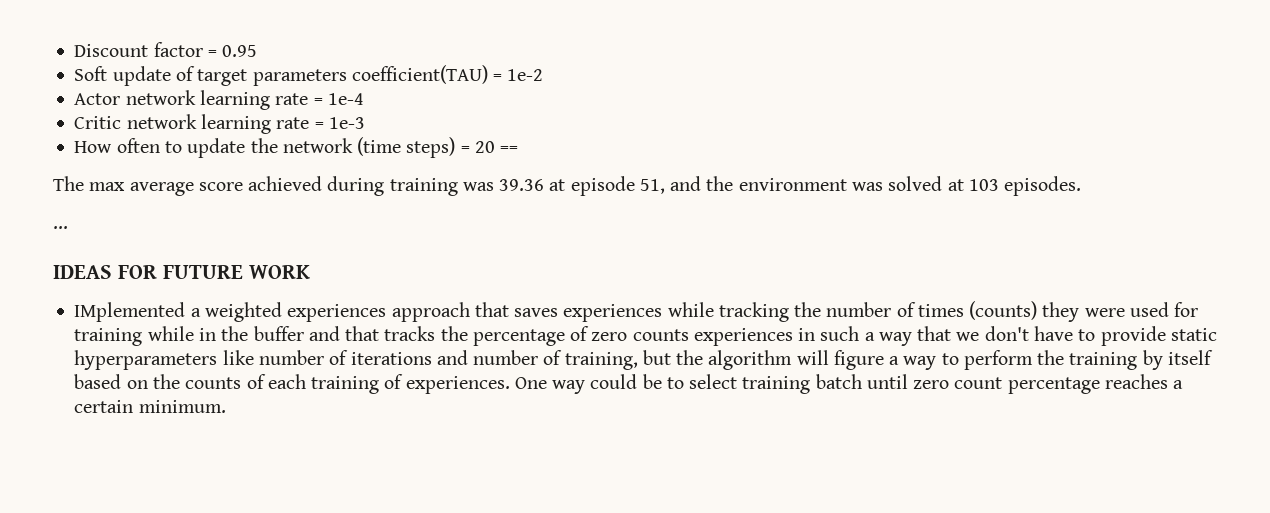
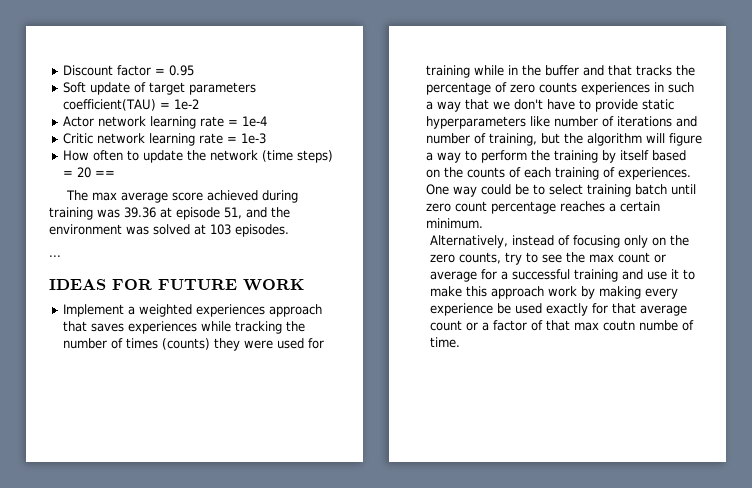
[74,302,186,322] IMplemented -> [63,304,125,317] Implement
(226, 406) none -> [430,235,690,248] [430,252,667,265] [430,269,696,282] [430,286,679,299] [430,303,688,316] [430,320,695,331] [430,337,461,348] // Alternatively, instead of focusing only on the zero counts, try to see the max count or average for a successful training and use it to make this approach work by making every experience be used exactly for that average count or a factor of that max coutn numbe of time.

